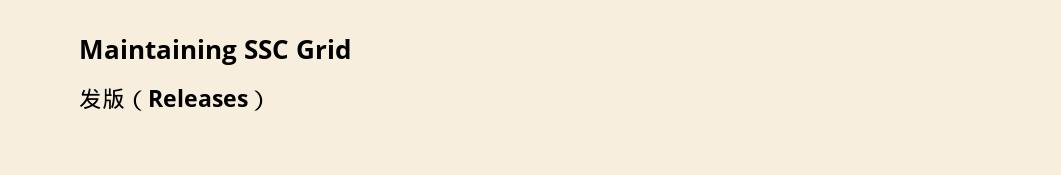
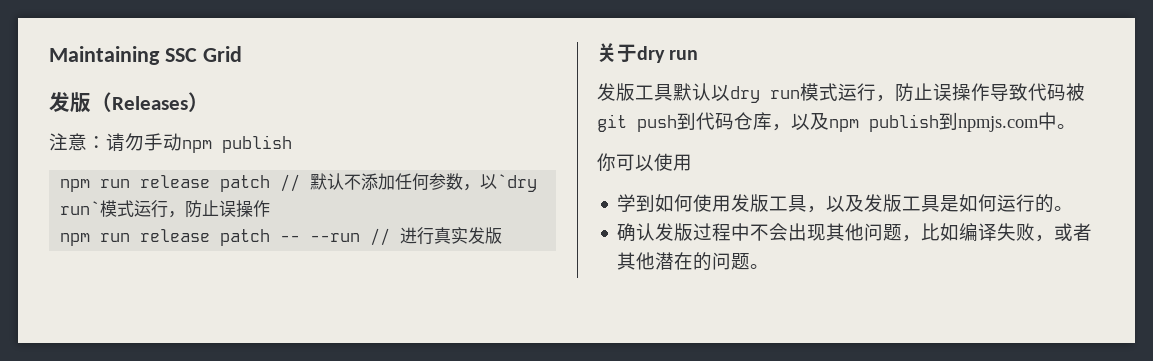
(271, 100) none -> [49,133,292,153] [60,173,538,192] [60,200,271,218] [60,227,503,246] [597,43,699,63] [597,83,1085,103] [597,112,1076,132] [597,153,692,171] [617,194,1074,213] [617,223,1093,242] [617,252,770,271] // 注意：请勿手动npm publish // npm run release patch // 默认不添加任何参数，以`dry run`模式运行，防止误操作 // npm run release patch -- --run // 进行真实发版 // 关于dry run // 发版工具默认以dry run模式运行，防止误操作导致代码被git push到代码仓库，以及npm publish到npmjs.com中。 // 你可以使用 // 学到如何使用发版工具，以及发版工具是如何运行的。 // 确认发版过程中不会出现其他问题，比如编译失败，或者其他潜在的问题。

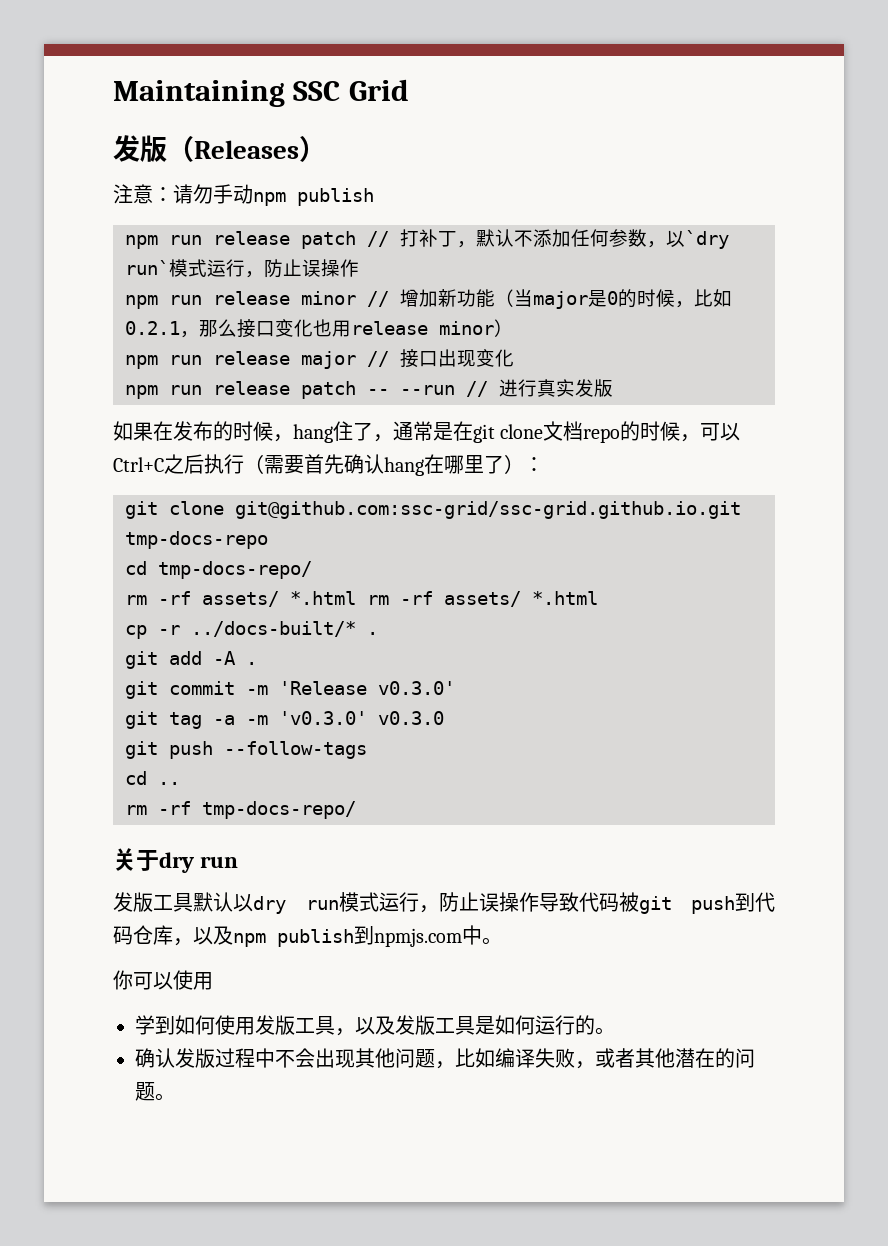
(301, 183) none -> [400,229,476,248] 打补丁，
(271, 208) none -> [125,289,732,309] [125,319,513,338] [125,349,514,369] // npm run release minor // 增加新功能（当major是0的时候，比如0.2.1，那么接口变化也用release minor） // npm run release major // 接口出现变化
(503, 235) none -> [113,421,741,443] [113,454,544,476] [125,501,741,519] [125,531,268,549] [125,561,312,579] [125,591,598,607] [125,621,378,639] [125,651,257,669] [125,681,455,699] [125,711,444,729] [125,741,367,759] [125,771,180,785] [125,801,356,819] // 如果在发布的时候，hang住了，通常是在git clone文档repo的时候，可以Ctrl+C之后执行（需要首先确认hang在哪里了）： // git clone git@github.com:ssc-grid/ssc-grid.github.io.git tmp-docs-repo // cd tmp-docs-repo/ // rm -rf assets/ *.html rm -rf assets/ *.html // cp -r ../docs-built/* . // git add -A . // git commit -m 'Release v0.3.0' // git tag -a -m 'v0.3.0' v0.3.0 // git push --follow-tags // cd .. // rm -rf tmp-docs-repo/

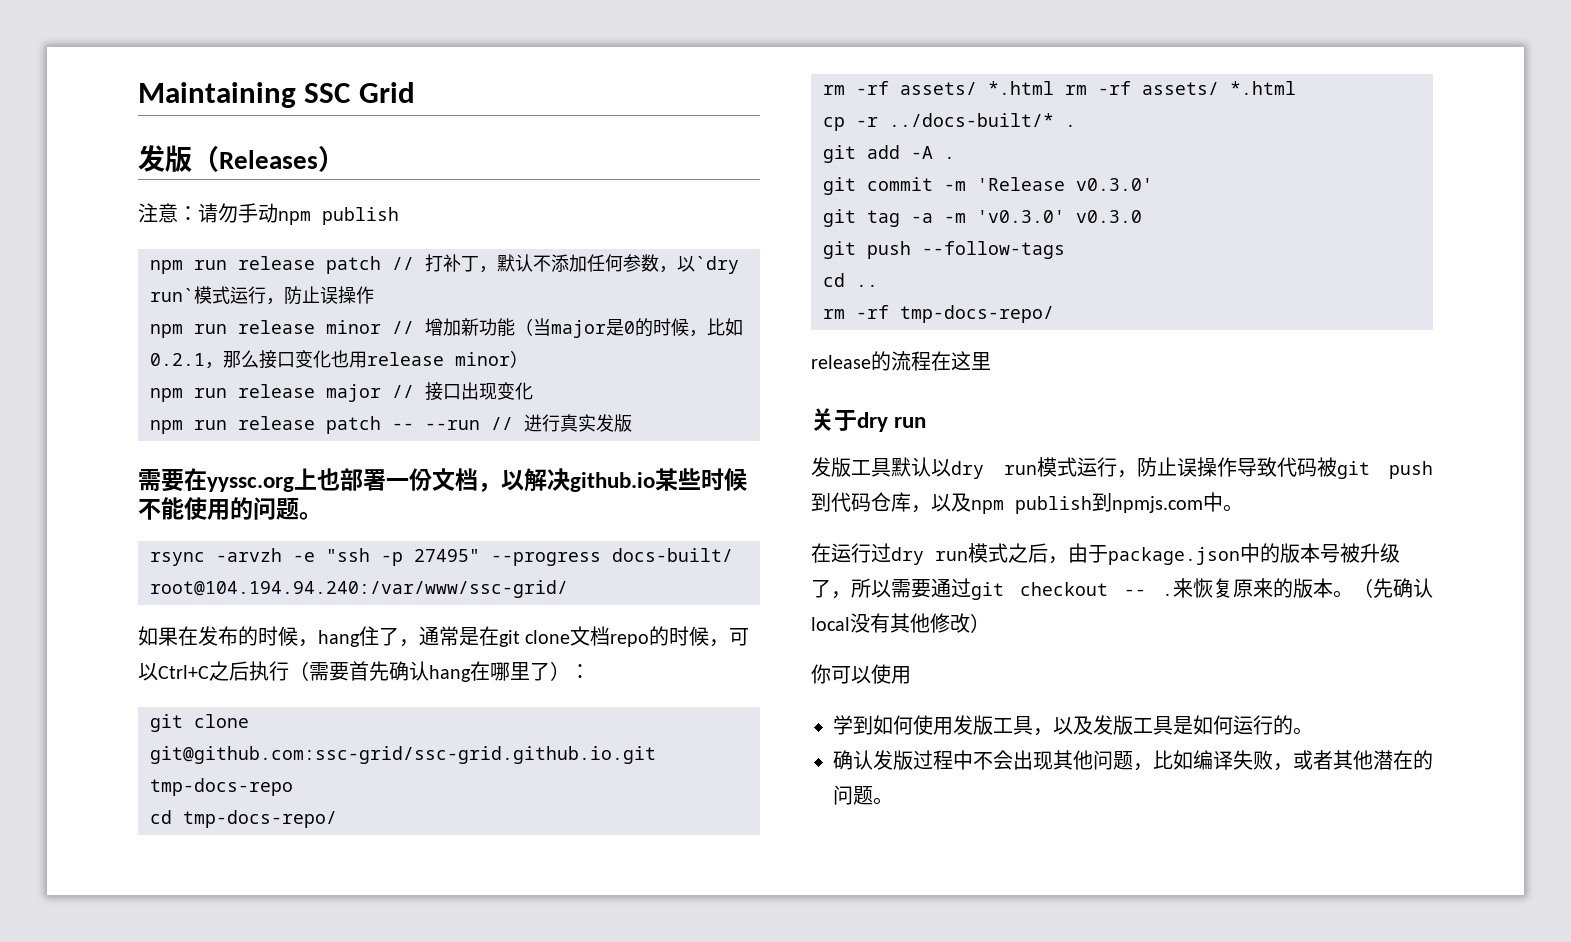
(613, 388) none -> [138,468,747,492] [138,497,322,520] [150,548,733,566] [150,580,568,598] // 需要在yyssc.org上也部署一份文档，以解决github.io某些时候不能使用的问题。 // rsync -arvzh -e "ssh -p 27495" --progress docs-built/ root@104.194.94.240:/var/www/ssc-grid/
(356, 810) none -> [811,351,991,371] // release的流程在这里
(502, 941) none -> [811,543,1400,565] [811,578,1433,600] [811,613,990,633] // 在运行过dry run模式之后，由于package.json中的版本号被升级了，所以需要通过git checkout -- .来恢复原来的版本。（先确认local没有其他修改）

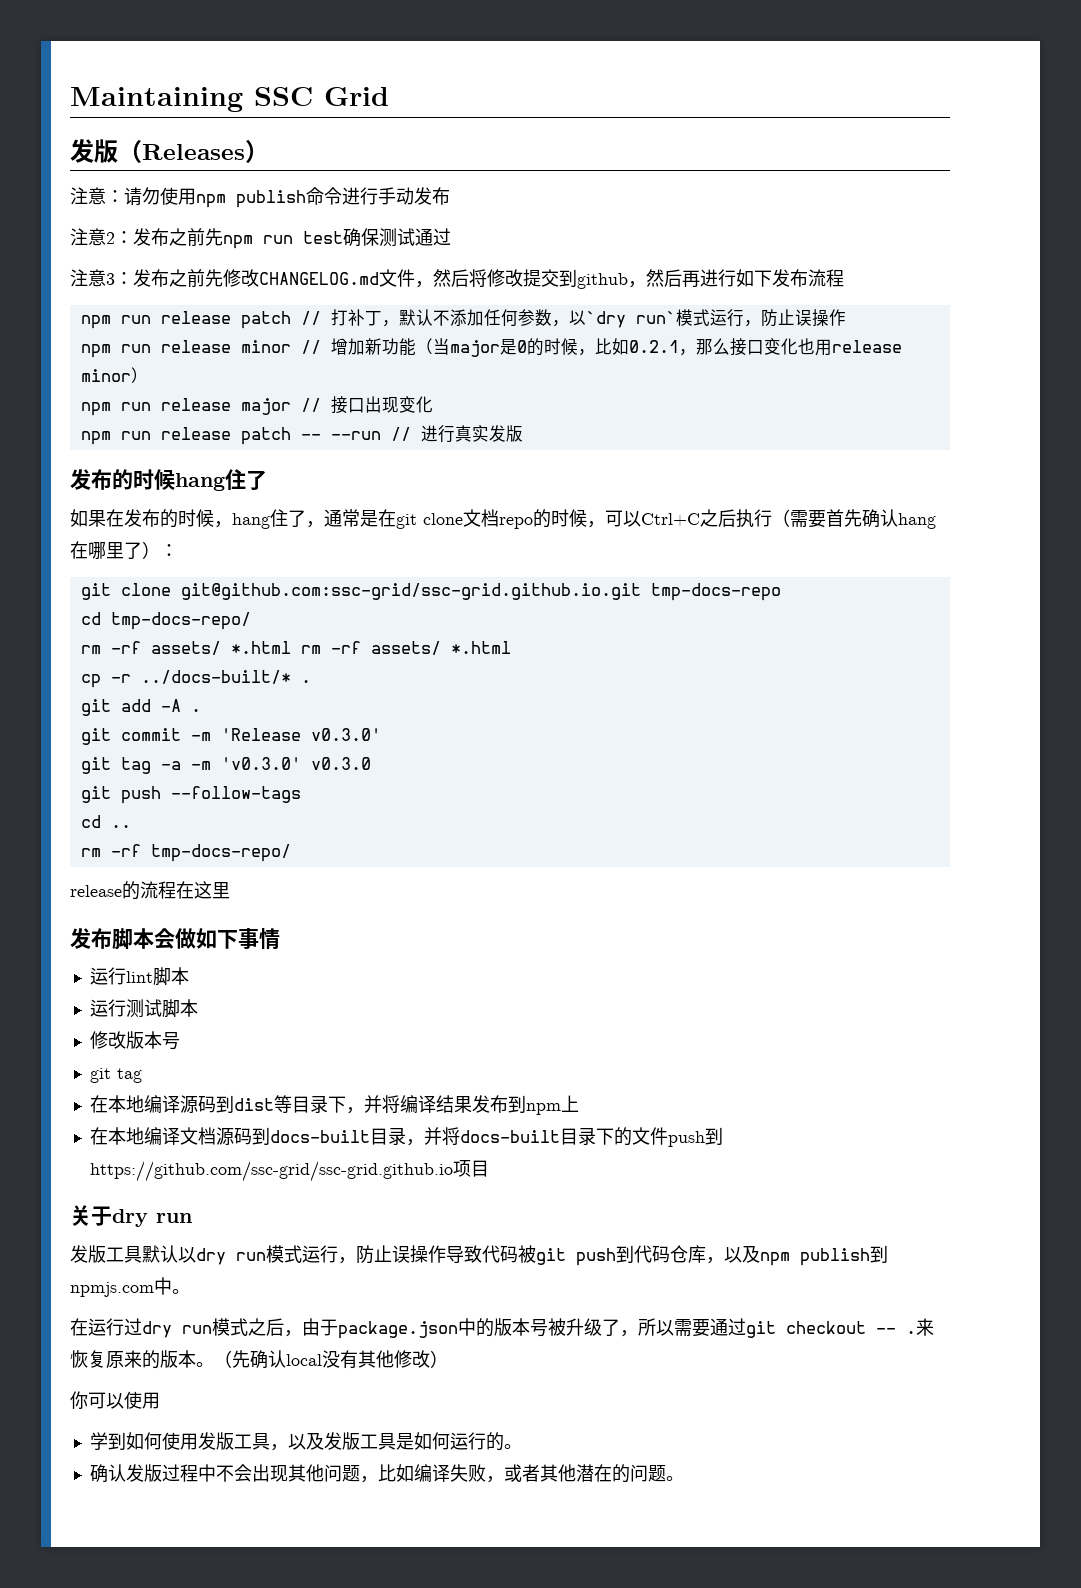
[238,203,399,225] 手动npm publish -> [160,187,450,208] [70,228,451,249] [70,269,844,289] 使用npm publish命令进行手动发布 // 注意2：发布之前先npm run test确保测试通过 // 注意3：发布之前先修改CHANGELOG.md文件，然后将修改提交到github，然后再进行如下发布流程
[138,468,747,492] [138,497,322,520] [150,548,733,566] [150,580,568,598] 需要在yyssc.org上也部署一份文档，以解决github.io某些时候不能使用的问题。 // rsync -arvzh -e "ssh -p 27495" --progress docs-built/ root@104.194.94.240:/var/www/ssc-grid/ -> [70,469,267,491] 发布的时候hang住了
(991, 361) none -> [70,927,280,950] [89,967,189,986] [89,999,198,1018] [89,1031,180,1050] [89,1068,142,1083] [89,1095,579,1115] [89,1127,723,1147] [89,1160,489,1182] // 发布脚本会做如下事情 // 运行lint脚本 // 运行测试脚本 // 修改版本号 // git tag // 在本地编译源码到dist等目录下，并将编译结果发布到npm上 // 在本地编译文档源码到docs-built目录，并将docs-built目录下的文件push到https://github.com/ssc-grid/ssc-grid.github.io项目

